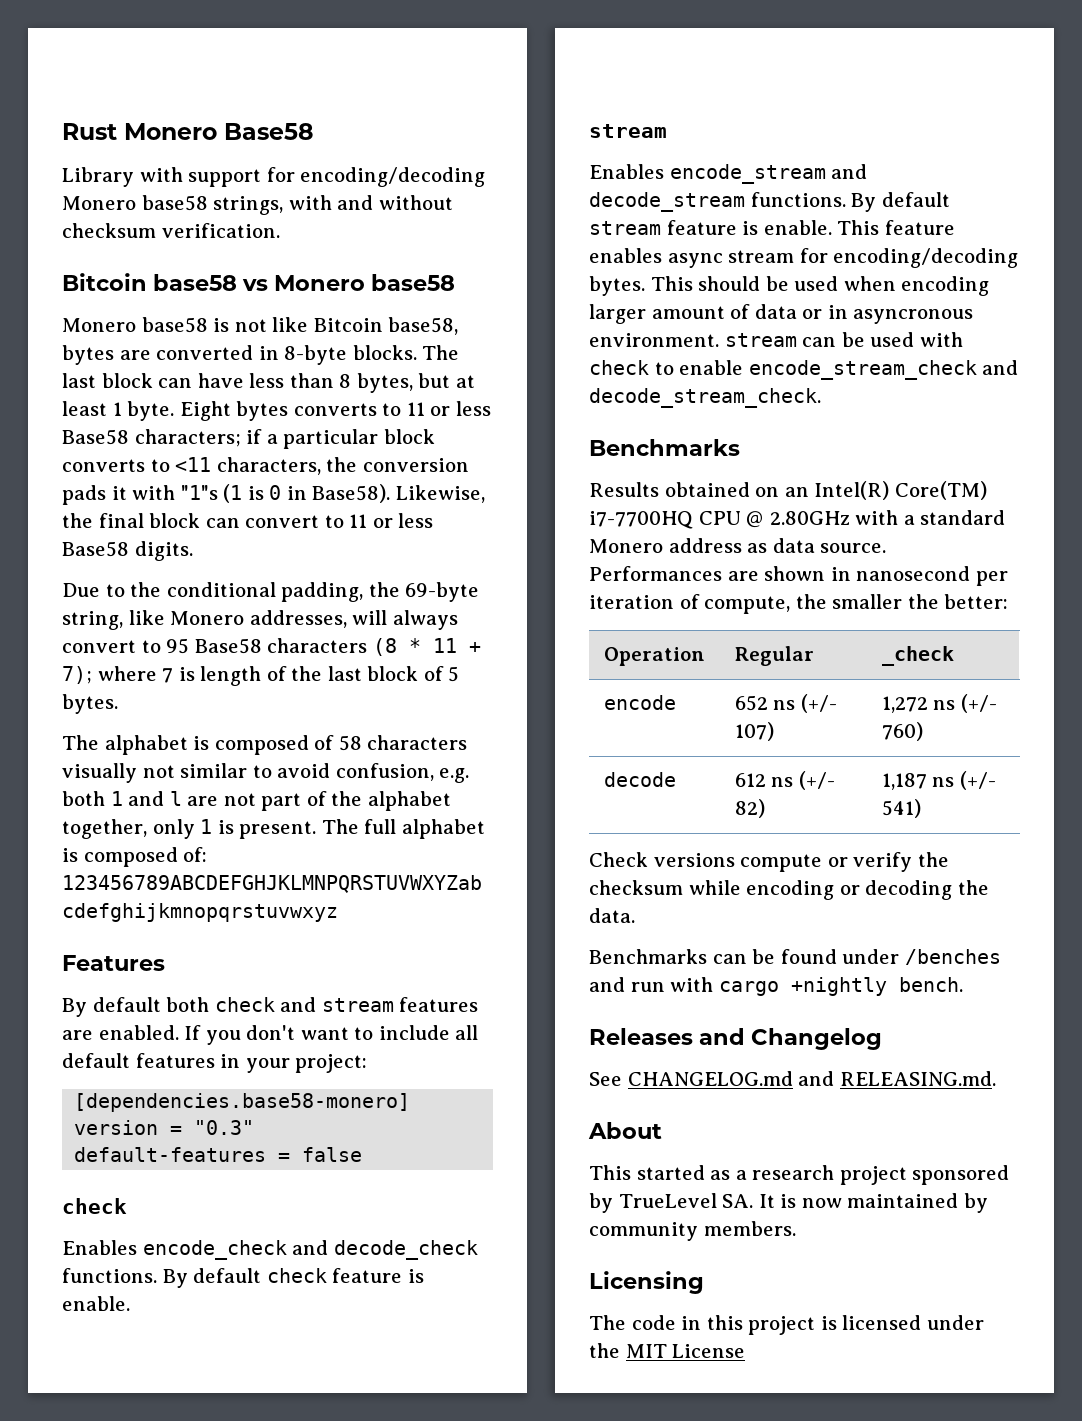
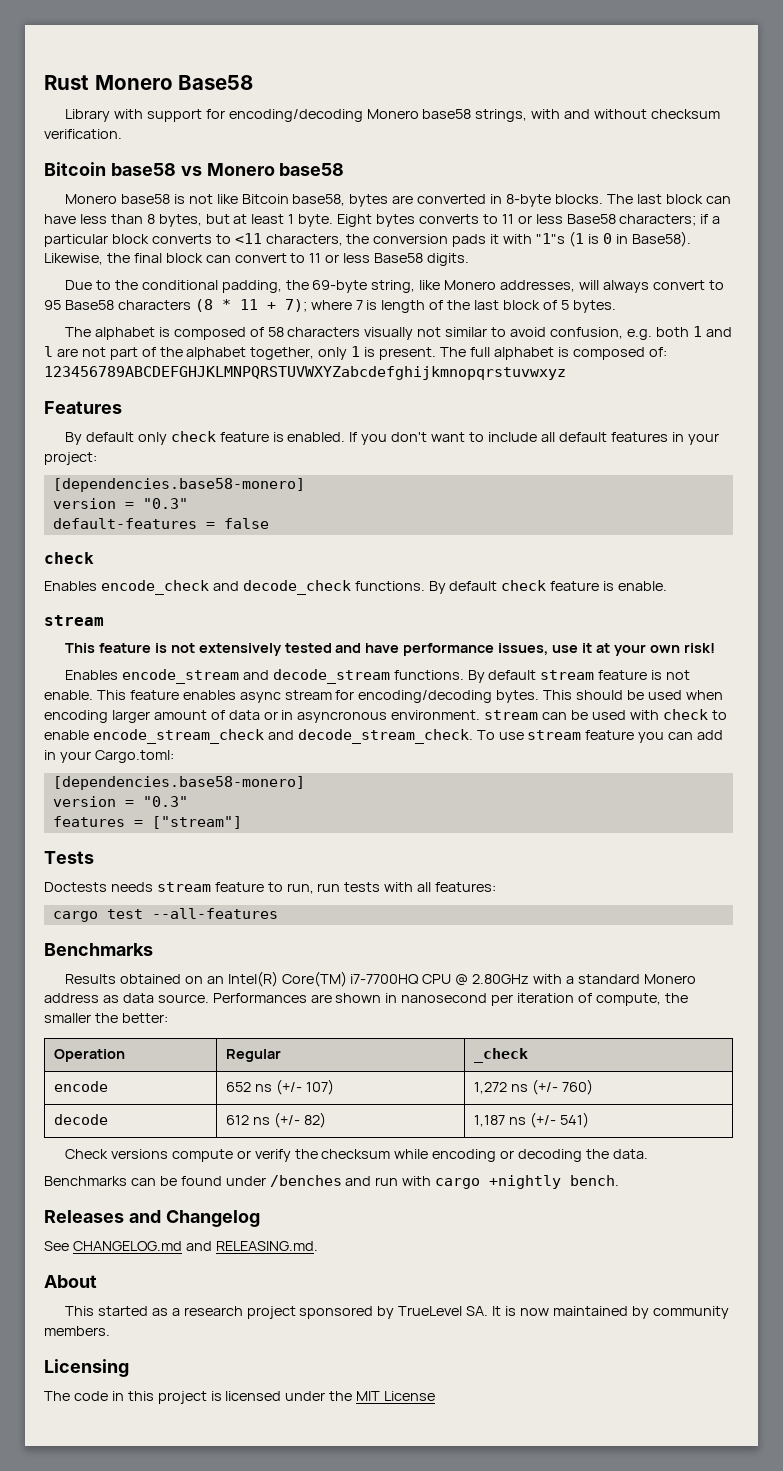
[166,997,479,1012] [62,1030,93,1040] both check and stream features are -> [137,431,284,445] only check feature is
(667, 131) none -> [64,643,715,656] // This feature is not extensively tested and have performance issues, use it at your own risk!
(759, 228) none -> [666,670,691,680] not
(821, 398) none -> [476,730,724,743] [44,750,174,763] [52,776,305,790] [52,796,188,807] [52,816,242,829] [44,851,94,864] [44,882,497,894] [52,908,278,922] To use stream feature you can add in your Cargo.toml: // [dependencies.base58-monero] // version = "0.3" // features = ["stream"] // Tests // Doctests needs stream feature to run, run tests with all features: // cargo test --all-features

